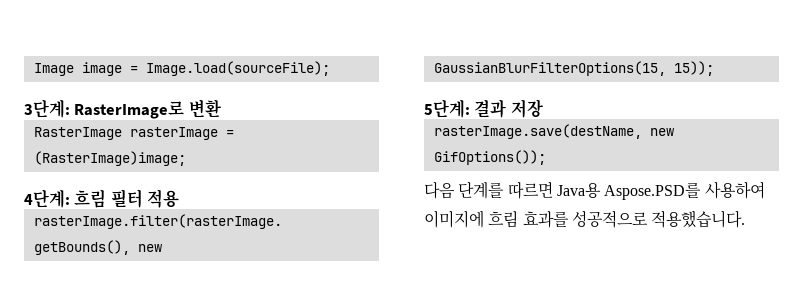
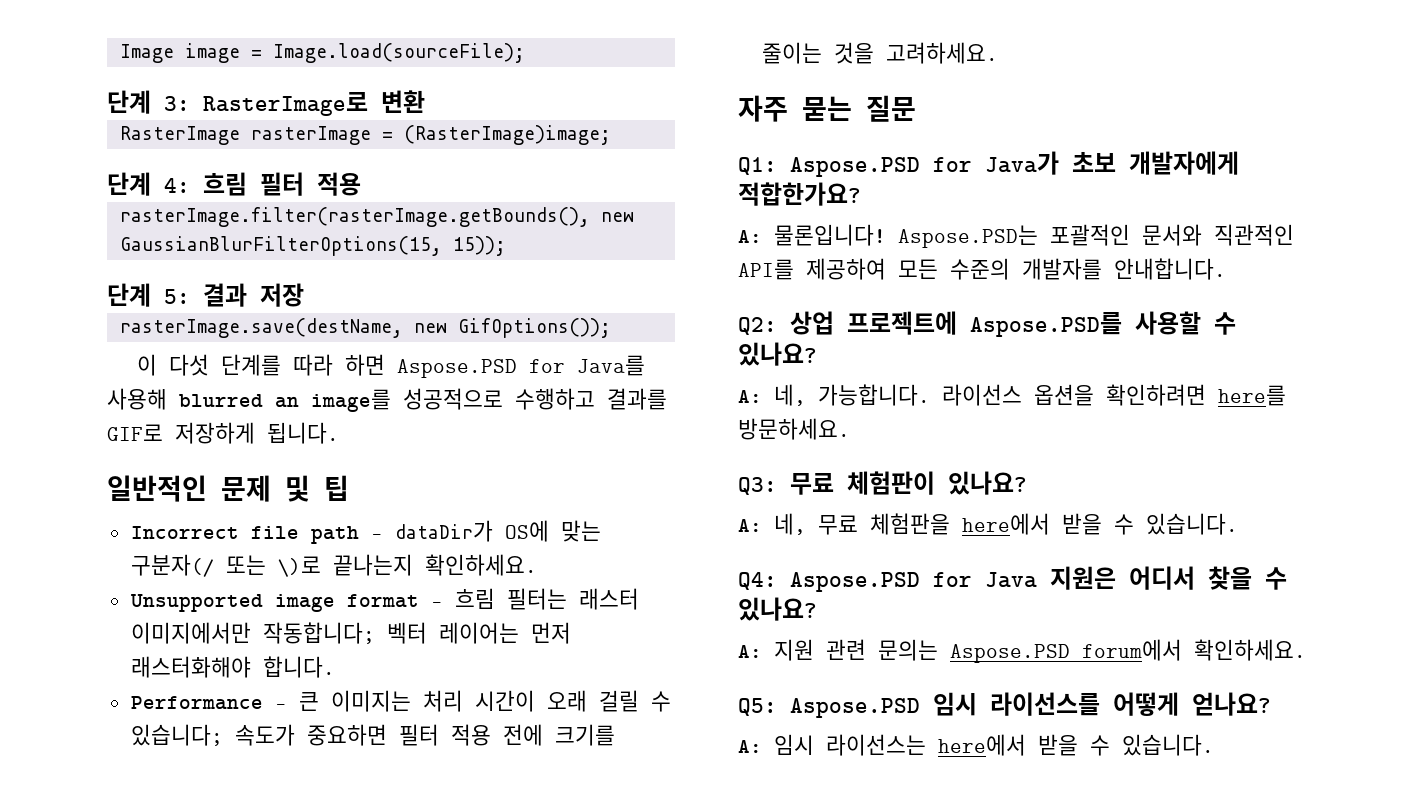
[24,99,70,118] 3단계: -> [107,90,190,114] 단계 3:
[24,189,70,208] 4단계: -> [107,172,190,196] 단계 4:
[424,99,470,118] 5단계: -> [107,283,190,307] 단계 5:
[424,181,765,200] [424,210,746,228] 다음 단계를 따르면 Java용 Aspose.PSD를 사용하여 이미지에 흐림 효과를 성공적으로 적용했습니다. -> [137,354,646,378] [107,388,667,412] [107,422,339,444] [107,475,349,502] [130,520,601,544] [130,554,537,577] [129,588,639,612] [130,622,571,644] [130,656,335,678] [130,690,671,712] [130,724,615,746] [761,42,998,64] [738,95,916,122] [738,151,1239,177] [738,182,861,206] [738,224,1294,248] [738,258,1226,280] [738,311,1236,337] [738,342,817,366] [738,384,1286,406] [738,418,850,440] [738,471,1027,495] [738,513,1238,535] [738,566,1287,592] [738,597,817,621] [738,639,1306,663] [738,692,1271,718] [738,734,1214,756] 이 다섯 단계를 따라 하면 Aspose.PSD for Java를 사용해 blurred an image를 성공적으로 수행하고 결과를 GIF로 저장하게 됩니다. // 일반적인 문제 및 팁 // Incorrect file path – dataDir가 OS에 맞는 구분자(/ 또는 \)로 끝나는지 확인하세요. // Unsupported image format – 흐림 필터는 래스터 이미지에서만 작동합니다; 벡터 레이어는 먼저 래스터화해야 합니다. // Performance – 큰 이미지는 처리 시간이 오래 걸릴 수 있습니다; 속도가 중요하면 필터 적용 전에 크기를 줄이는 것을 고려하세요. // 자주 묻는 질문 // Q1: Aspose.PSD for Java가 초보 개발자에게 적합한가요? // A: 물론입니다! Aspose.PSD는 포괄적인 문서와 직관적인 API를 제공하여 모든 수준의 개발자를 안내합니다. // Q2: 상업 프로젝트에 Aspose.PSD를 사용할 수 있나요? // A: 네, 가능합니다. 라이선스 옵션을 확인하려면 here를 방문하세요. // Q3: 무료 체험판이 있나요? // A: 네, 무료 체험판을 here에서 받을 수 있습니다. // Q4: Aspose.PSD for Java 지원은 어디서 찾을 수 있나요? // A: 지원 관련 문의는 Aspose.PSD forum에서 확인하세요. // Q5: Aspose.PSD 임시 라이선스를 어떻게 얻나요? // A: 임시 라이선스는 here에서 받을 수 있습니다.

